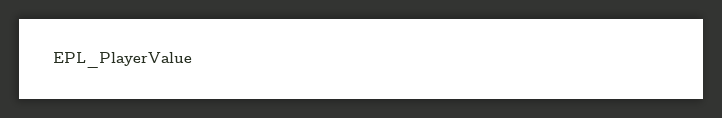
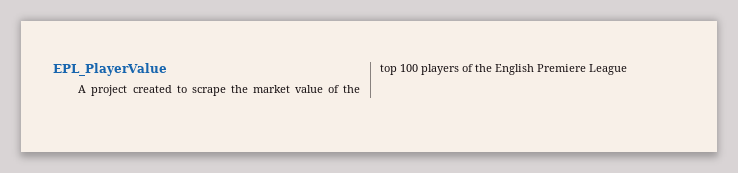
(192, 60) none -> [78,85,361,96] [380,64,627,75] // A project created to scrape the market value of the top 100 players of the English Premiere League

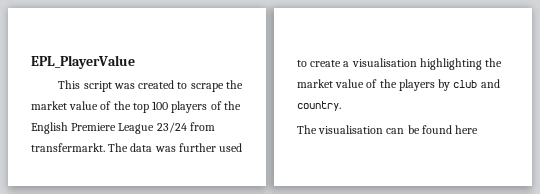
[78,85,128,96] A project -> [58,80,135,92] This script was
(627, 69) none -> [156,122,215,133] [31,143,243,152] [297,58,503,70] [297,79,500,91] [297,101,341,111] [297,125,479,134] 23/24 from transfermarkt. The data was further used to create a visualisation highlighting the market value of the players by club and country. // The visualisation can be found here

